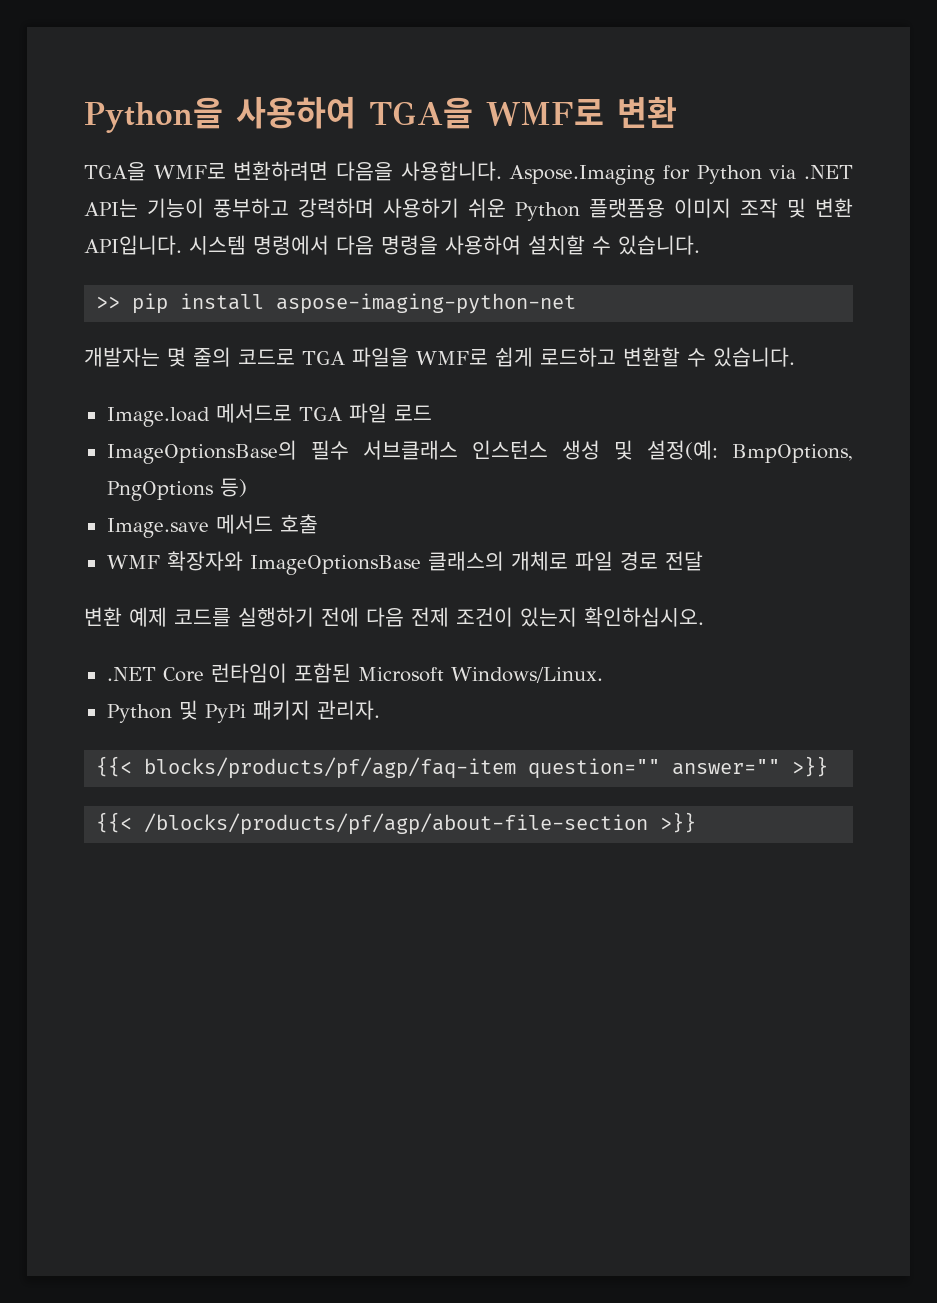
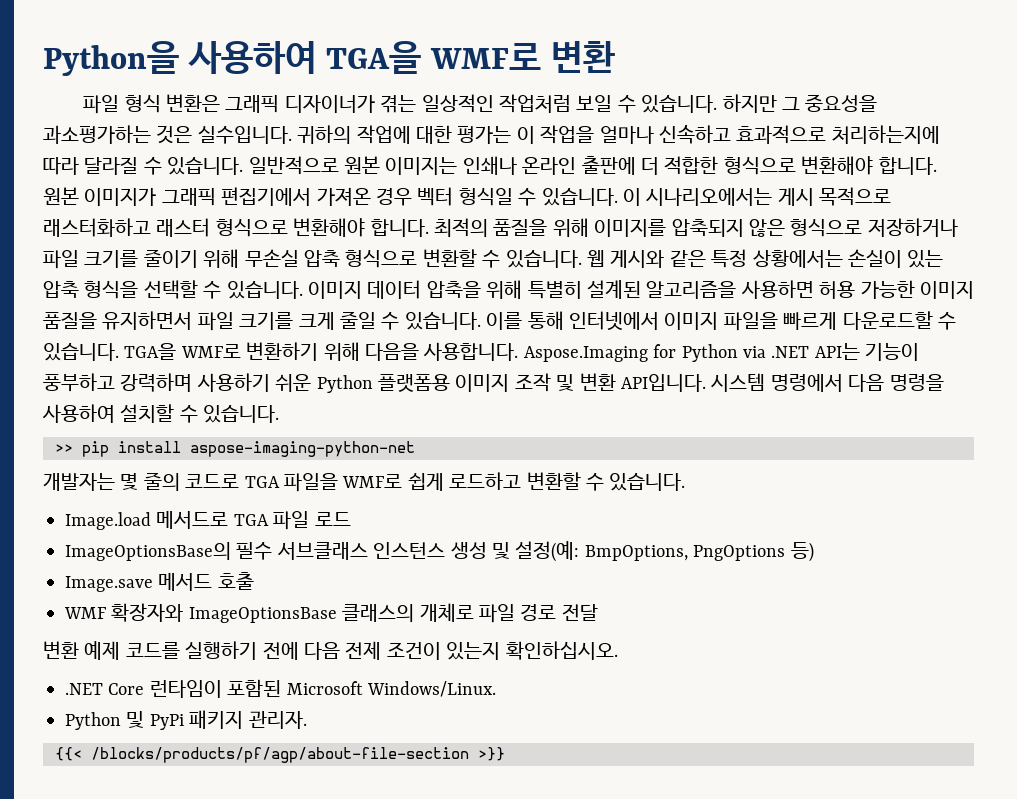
[84,161,329,181] TGA을 WMF로 변환하려면 -> [83,94,878,114] [43,124,940,144] [43,156,937,175] [43,187,892,206] [43,218,958,237] [43,249,944,269] [43,280,974,299] [43,311,956,331] [43,342,360,361] 파일 형식 변환은 그래픽 디자이너가 겪는 일상적인 작업처럼 보일 수 있습니다. 하지만 그 중요성을 과소평가하는 것은 실수입니다. 귀하의 작업에 대한 평가는 이 작업을 얼마나 신속하고 효과적으로 처리하는지에 따라 달라질 수 있습니다. 일반적으로 원본 이미지는 인쇄나 온라인 출판에 더 적합한 형식으로 변환해야 합니다. 원본 이미지가 그래픽 편집기에서 가져온 경우 벡터 형식일 수 있습니다. 이 시나리오에서는 게시 목적으로 래스터화하고 래스터 형식으로 변환해야 합니다. 최적의 품질을 위해 이미지를 압축되지 않은 형식으로 저장하거나 파일 크기를 줄이기 위해 무손실 압축 형식으로 변환할 수 있습니다. 웹 게시와 같은 특정 상황에서는 손실이 있는 압축 형식을 선택할 수 있습니다. 이미지 데이터 압축을 위해 특별히 설계된 알고리즘을 사용하면 허용 가능한 이미지 품질을 유지하면서 파일 크기를 크게 줄일 수 있습니다. 이를 통해 인터넷에서 이미지 파일을 빠르게 다운로드할 수 있습니다. TGA을 WMF로 변환하기 위해
[96,756,829,779] // {{< blocks/products/pf/agp/faq-item question="" answer="" >}} -> (307, 720) none

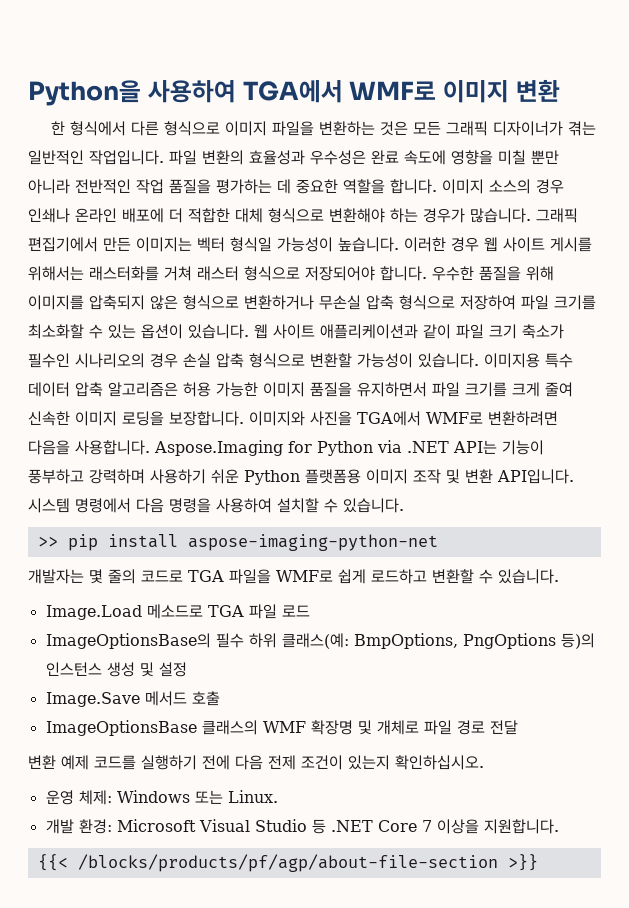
[326,41,615,74] [83,94,878,114] [43,124,940,144] [43,156,458,175] TGA을 WMF로 변환 // 파일 형식 변환은 그래픽 디자이너가 겪는 일상적인 작업처럼 보일 수 있습니다. 하지만 그 중요성을 과소평가하는 것은 실수입니다. 귀하의 작업에 대한 평가는 이 작업을 얼마나 신속하고 효과적으로 처리하는지에 따라 달라질 수 있습니다. 일반적으로 원본 이미지는 -> [242,79,560,103] [50,121,596,136] [28,150,559,165] [28,179,564,194] TGA에서 WMF로 이미지 변환 // 한 형식에서 다른 형식으로 이미지 파일을 변환하는 것은 모든 그래픽 디자이너가 겪는 일반적인 작업입니다. 파일 변환의 효율성과 우수성은 완료 속도에 영향을 미칠 뿐만 아니라 전반적인 작업 품질을 평가하는 데 중요한 역할을 합니다. 이미지 소스의 경우
[581,156,636,175] 출판에 -> [122,208,164,223] 배포에
[723,156,937,175] [43,187,892,206] [43,218,488,237] 형식으로 변환해야 합니다. 원본 이미지가 그래픽 편집기에서 가져온 경우 벡터 형식일 수 있습니다. 이 시나리오에서는 게시 목적으로 래스터화하고 래스터 형식으로 변환해야 합니다. 최적의 -> [235,208,578,223] [28,237,592,252] [28,266,474,281] 대체 형식으로 변환해야 하는 경우가 많습니다. 그래픽 편집기에서 만든 이미지는 벡터 형식일 가능성이 높습니다. 이러한 경우 웹 사이트 게시를 위해서는 래스터화를 거쳐 래스터 형식으로 저장되어야 합니다. 우수한
[867,218,958,237] [43,249,944,269] [43,280,814,299] 저장하거나 파일 크기를 줄이기 위해 무손실 압축 형식으로 변환할 수 있습니다. 웹 게시와 같은 특정 상황에서는 손실이 있는 압축 형식을 선택할 수 있습니다. 이미지 데이터 압축을 위해 특별히 설계된 알고리즘을 사용하면 -> [244,295,596,310] [28,324,564,339] [28,353,573,368] [28,382,178,397] 변환하거나 무손실 압축 형식으로 저장하여 파일 크기를 최소화할 수 있는 옵션이 있습니다. 웹 사이트 애플리케이션과 같이 파일 크기 축소가 필수인 시나리오의 경우 손실 압축 형식으로 변환할 가능성이 있습니다. 이미지용 특수 데이터 압축 알고리즘은
[340,311,956,331] [43,342,360,361] 줄일 수 있습니다. 이를 통해 인터넷에서 이미지 파일을 빠르게 다운로드할 수 있습니다. TGA을 WMF로 변환하기 위해 -> [545,382,573,397] [28,411,558,426] 줄여 신속한 이미지 로딩을 보장합니다. 이미지와 사진을 TGA에서 WMF로 변환하려면
[65,511,229,530] Image.load 메서드로 -> [45,604,203,620] Image.Load 메소드로
[276,541,814,562] [65,572,254,592] [64,603,415,623] 서브클래스 인스턴스 생성 및 설정(예: BmpOptions, PngOptions 등) // Image.save 메서드 호출 // WMF 확장자와 ImageOptionsBase 클래스의 -> [248,633,595,649] [45,662,187,677] [45,691,220,707] [45,720,372,736] 하위 클래스(예: BmpOptions, PngOptions 등)의 인스턴스 생성 및 설정 // Image.Save 메서드 호출 // ImageOptionsBase 클래스의 WMF 확장명 및
[65,679,496,698] [65,710,307,730] .NET Core 런타임이 포함된 Microsoft Windows/Linux. // Python 및 PyPi 패키지 관리자. -> [45,790,278,805] [45,819,559,834] 운영 체제: Windows 또는 Linux. // 개발 환경: Microsoft Visual Studio 등 .NET Core 7 이상을 지원합니다.

